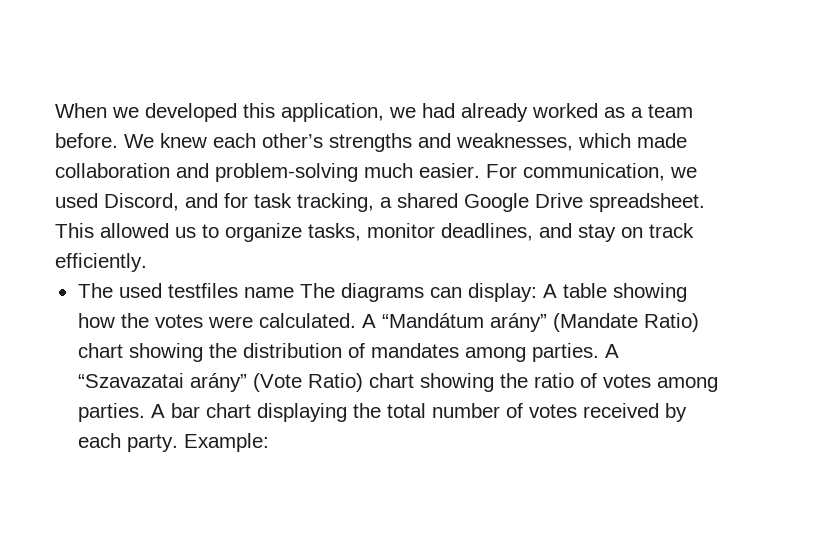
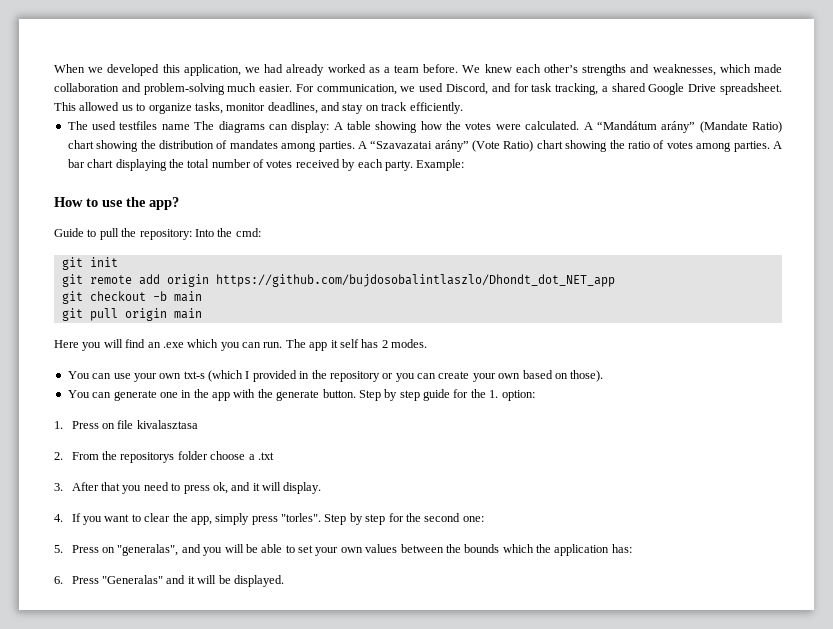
(269, 442) none -> [54,197,179,210] [54,228,261,240] [61,257,118,270] [61,274,615,287] [61,291,202,304] [61,308,202,321] [54,339,427,351] [67,370,604,382] [67,389,535,401] [54,420,198,429] [54,451,274,463] [54,482,322,494] [54,513,484,525] [54,544,632,556] [54,575,284,587] // How to use the app? // Guide to pull the repository: Into the cmd: // git init // git remote add origin https://github.com/bujdosobalintlaszlo/Dhondt_dot_NET_app // git checkout -b main // git pull origin main // Here you will find an .exe which you can run. The app it self has 2 modes. // You can use your own txt-s (which I provided in the repository or you can create your own based on those). // You can generate one in the app with the generate button. Step by step guide for the 1. option: // 1. Press on file kivalasztasa // 2. From the repositorys folder choose a .txt // 3. After that you need to press ok, and it will display. // 4. If you want to clear the app, simply press "torles". Step by step for the second one: // 5. Press on "generalas", and you will be able to set your own values between the bounds which the application has: // 6. Press "Generalas" and it will be displayed.

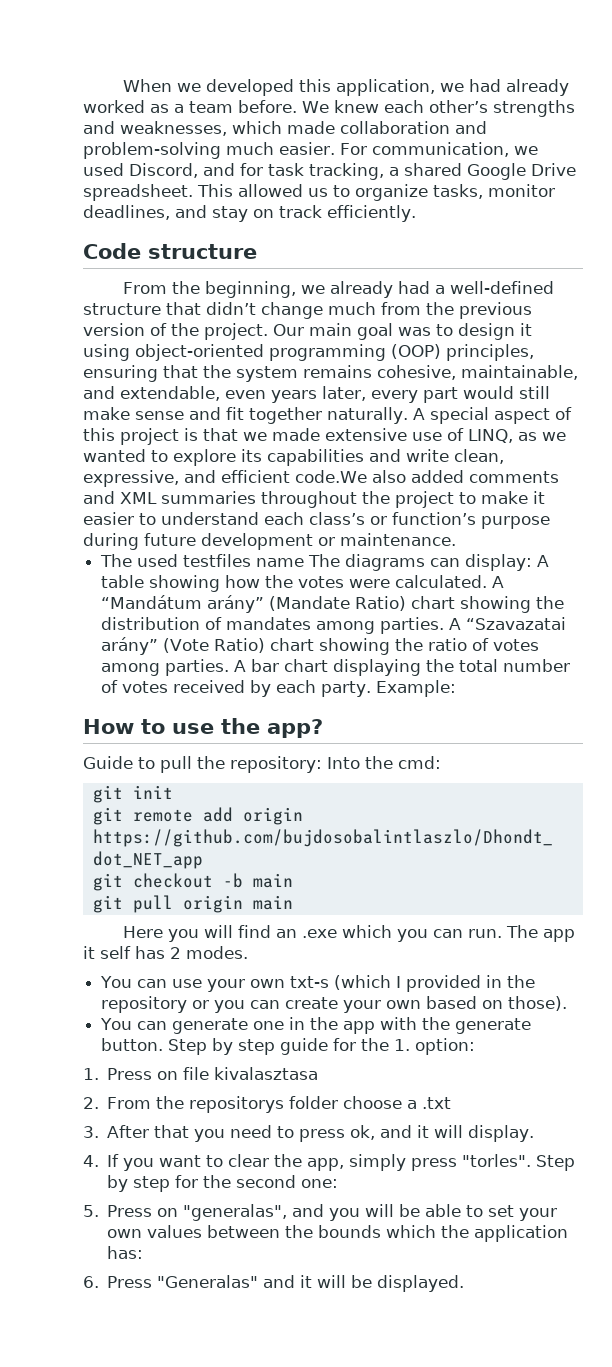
(463, 108) none -> [83,243,257,259] [123,281,555,298] [83,302,532,319] [83,323,532,340] [83,344,534,361] [83,365,578,382] [83,386,550,403] [83,407,572,424] [83,428,566,445] [83,449,504,466] [83,470,559,487] [83,491,545,508] [83,512,550,529] [83,533,456,550] // Code structure // From the beginning, we already had a well-defined structure that didn’t change much from the previous version of the project. Our main goal was to design it using object-oriented programming (OOP) principles, ensuring that the system remains cohesive, maintainable, and extendable, even years later, every part would still make sense and fit together naturally. A special aspect of this project is that we made extensive use of LINQ, as we wanted to explore its capabilities and write clean, expressive, and efficient code.We also added comments and XML summaries throughout the project to make it easier to understand each class’s or function’s purpose during future development or maintenance.

